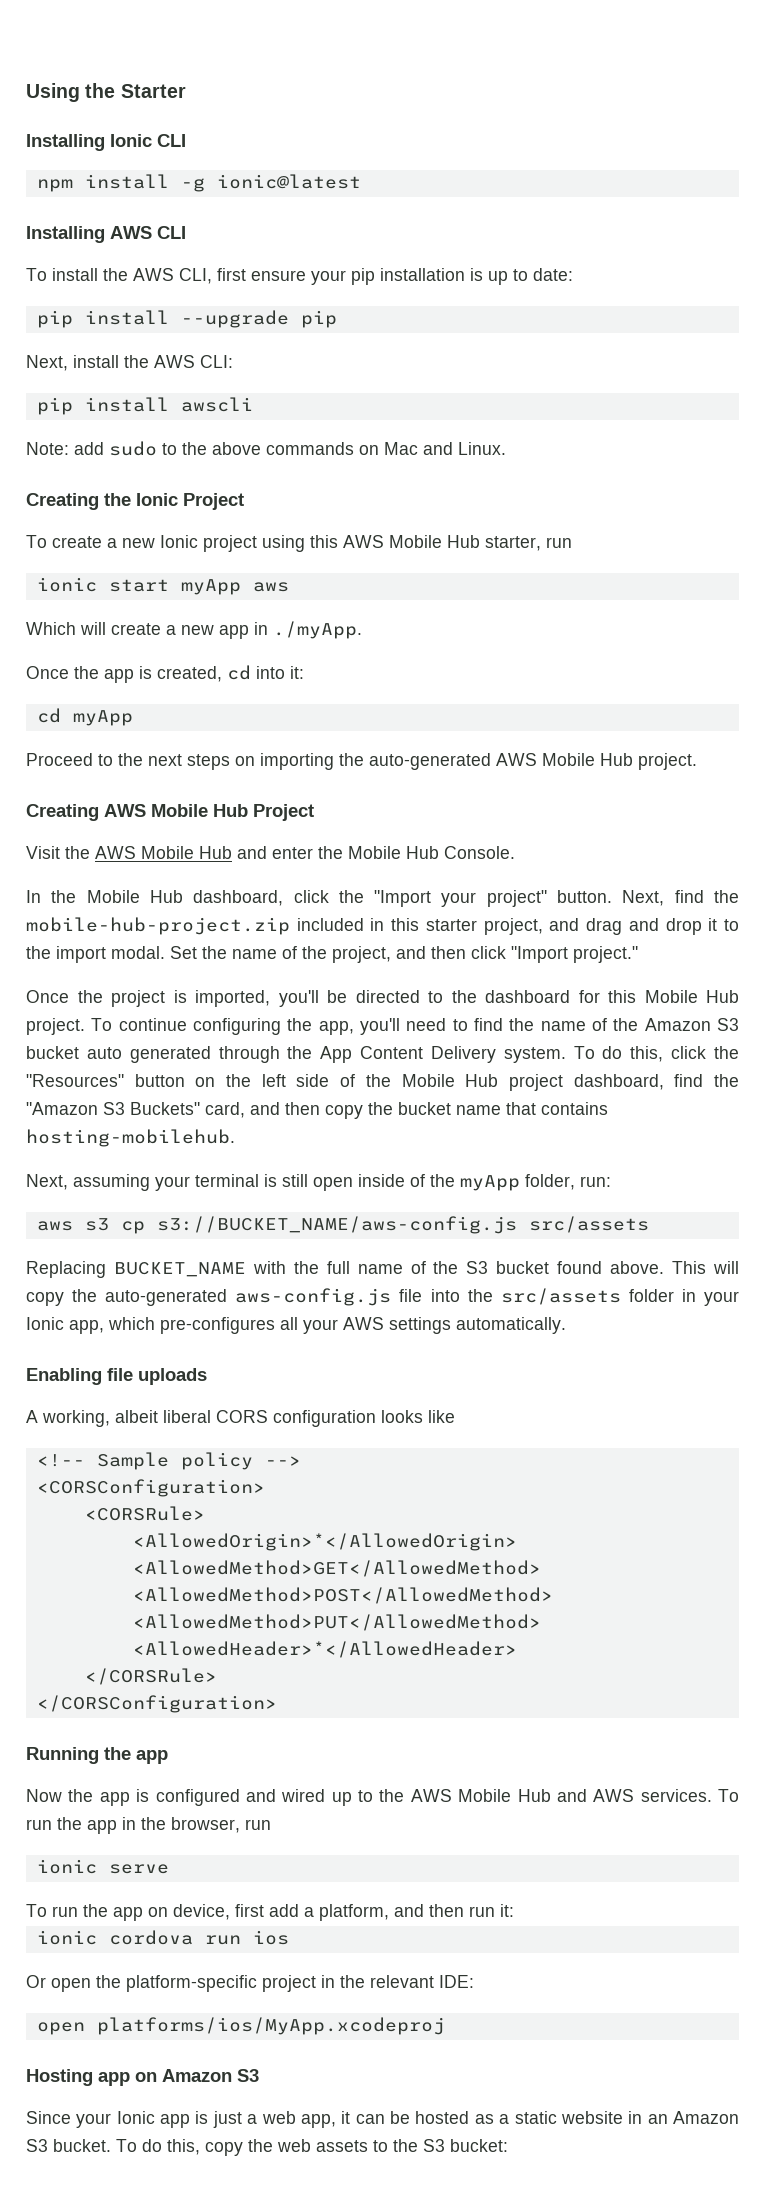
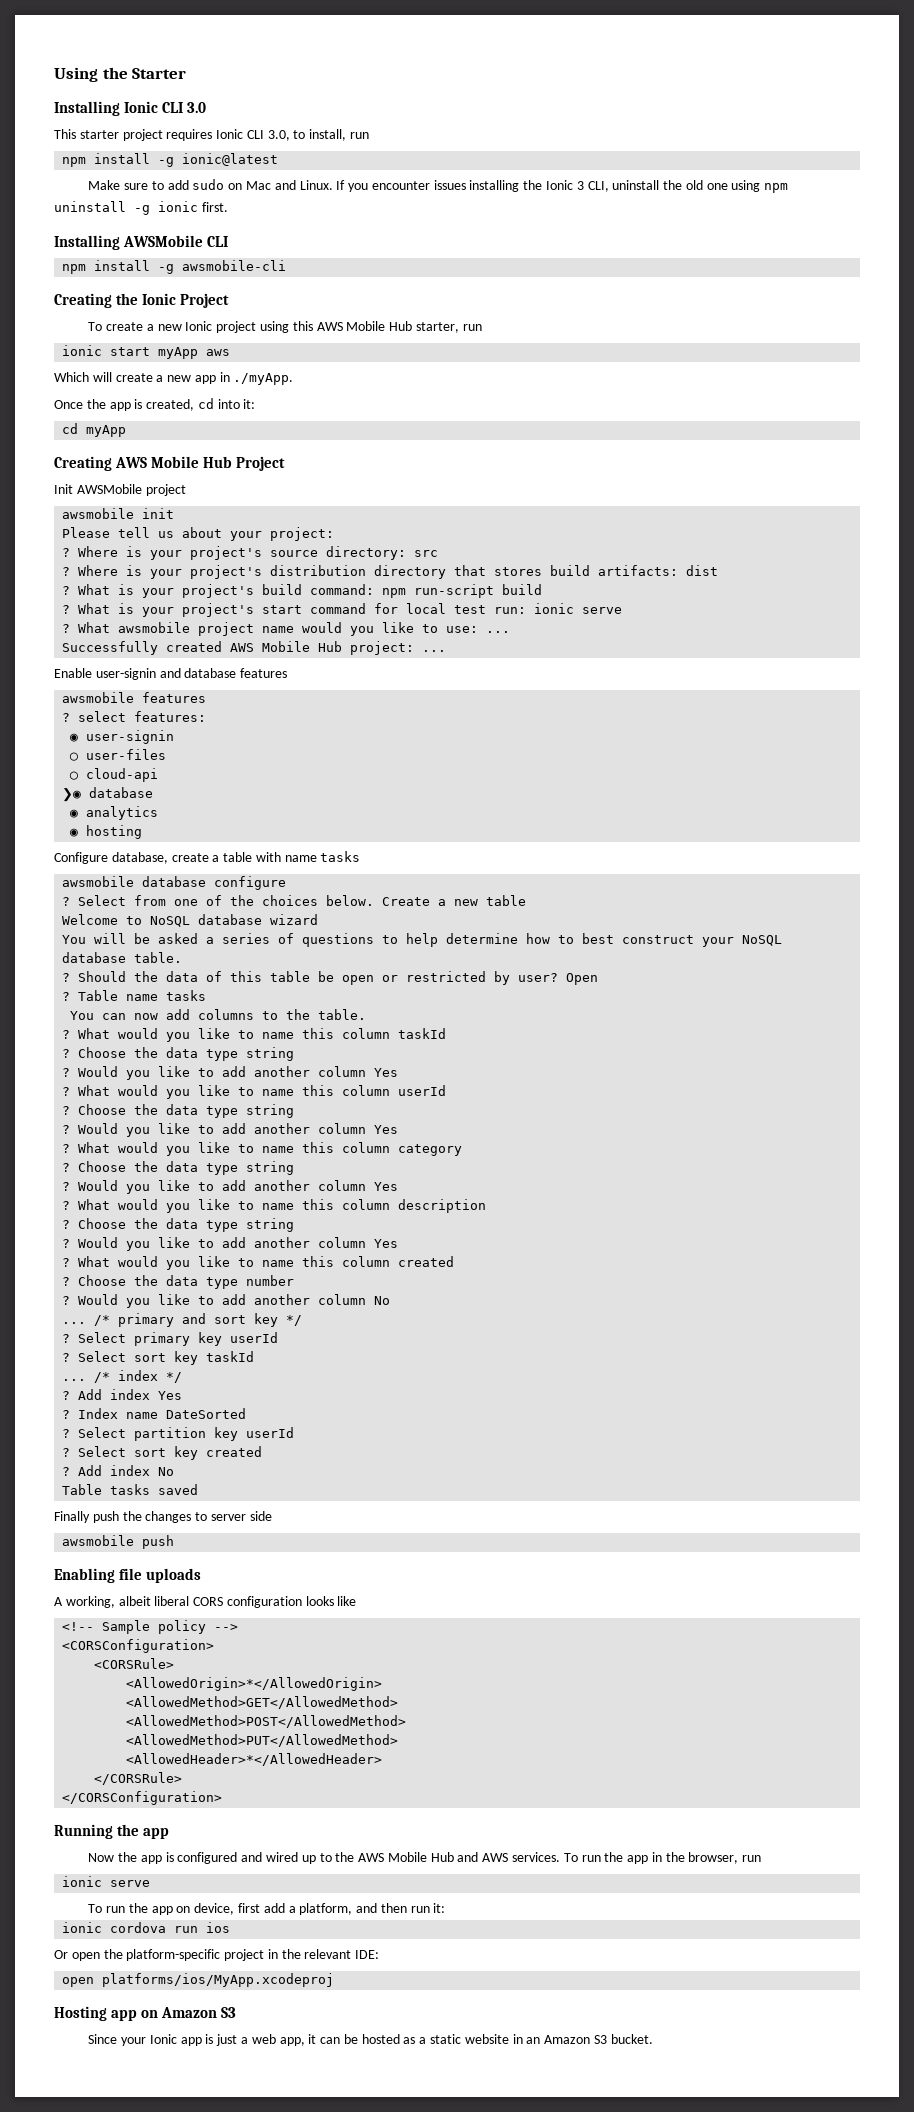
[36,174,361,192] [26,226,186,243] [26,268,573,285] [36,310,337,328] [26,355,233,371] [36,397,253,415] [26,441,506,456] // npm install -g ionic@latest // Installing AWS CLI // To install the AWS CLI, first ensure your pip installation is up to date: // pip install --upgrade pip // Next, install the AWS CLI: // pip install awscli // Note: add sudo to the above commands on Mac and Linux. -> [187,102,207,113] [54,129,370,141] [62,153,279,167] [88,179,789,193] [54,201,228,215] [54,235,229,250] [62,260,287,274] 3.0 // This starter project requires Ionic CLI 3.0, to install, run // npm install -g ionic@latest // Make sure to add sudo on Mac and Linux. If you encounter issues installing the Ionic 3 CLI, uninstall the old one using npm uninstall -g ionic first. // Installing AWSMobile CLI // npm install -g awsmobile-cli
[26,753,697,770] // Proceed to the next steps on importing the auto-generated AWS Mobile Hub project. -> (127, 431) none
[26,846,515,859] [26,890,739,907] [26,917,740,935] [26,946,638,963] [26,990,739,1007] [26,1018,739,1035] [26,1046,739,1063] [26,1074,739,1091] [26,1102,608,1119] [26,1129,235,1147] [26,1174,611,1191] [36,1216,649,1234] [26,1261,739,1278] [26,1288,740,1306] [26,1317,566,1334] Visit the AWS Mobile Hub and enter the Mobile Hub Console. // In the Mobile Hub dashboard, click the "Import your project" button. Next, find the mobile-hub-project.zip included in this starter project, and drag and drop it to the import modal. Set the name of the project, and then click "Import project." // Once the project is imported, you'll be directed to the dashboard for this Mobile Hub project. To continue configuring the app, you'll need to find the name of the Amazon S3 bucket auto generated through the App Content Delivery system. To do this, click the "Resources" button on the left side of the Mobile Hub project dashboard, find the "Amazon S3 Buckets" card, and then copy the bucket name that contains hosting-mobilehub. // Next, assuming your terminal is still open inside of the myApp folder, run: // aws s3 cp s3://BUCKET_NAME/aws-config.js src/assets // Replacing BUCKET_NAME with the full name of the S3 bucket found above. This will copy the auto-generated aws-config.js file into the src/assets folder in your Ionic app, which pre-configures all your AWS settings automatically. -> [54,484,186,496] [62,508,175,519] [62,527,335,541] [62,546,439,560] [62,565,719,579] [62,584,543,598] [62,603,623,617] [62,622,511,636] [62,641,447,655] [54,668,288,680] [62,692,207,703] [62,711,207,722] [70,730,175,744] [69,749,167,761] [69,768,159,782] [62,787,154,802] [70,806,159,820] [70,825,143,839] [54,851,361,864] [62,876,287,890] [62,895,527,906] [62,914,319,927] [62,933,783,947] [62,952,183,963] [62,971,599,985] [62,990,207,1001] [70,1009,367,1020] [62,1028,447,1042] [62,1047,295,1061] [62,1066,399,1080] [62,1085,447,1099] [62,1104,295,1118] [62,1123,399,1137] [62,1142,463,1156] [62,1161,295,1175] [62,1180,399,1194] [62,1199,487,1213] [62,1218,295,1232] [62,1237,399,1251] [62,1256,455,1270] [62,1275,295,1289] [62,1294,391,1308] [62,1313,303,1327] [62,1332,279,1346] [62,1351,255,1365] [62,1370,183,1383] [62,1389,183,1400] [62,1408,247,1419] [62,1427,295,1441] [62,1446,263,1460] [62,1465,175,1476] [62,1484,199,1495] [54,1511,272,1523] [62,1535,175,1549] Init AWSMobile project // awsmobile init // Please tell us about your project: // ? Where is your project's source directory: src // ? Where is your project's distribution directory that stores build artifacts: dist // ? What is your project's build command: npm run-script build // ? What is your project's start command for local test run: ionic serve // ? What awsmobile project name would you like to use: ... // Successfully created AWS Mobile Hub project: ... // Enable user-signin and database features // awsmobile features // ? select features: // ◉ user-signin // ◯ user-files // ◯ cloud-api // ❯◉ database // ◉ analytics // ◉ hosting // Configure database, create a table with name tasks // awsmobile database configure // ? Select from one of the choices below. Create a new table // Welcome to NoSQL database wizard // You will be asked a series of questions to help determine how to best construct your NoSQL database table. // ? Should the data of this table be open or restricted by user? Open // ? Table name tasks // You can now add columns to the table. // ? What would you like to name this column taskId // ? Choose the data type string // ? Would you like to add another column Yes // ? What would you like to name this column userId // ? Choose the data type string // ? Would you like to add another column Yes // ? What would you like to name this column category // ? Choose the data type string // ? Would you like to add another column Yes // ? What would you like to name this column description // ? Choose the data type string // ? Would you like to add another column Yes // ? What would you like to name this column created // ? Choose the data type number // ? Would you like to add another column No // ... /* primary and sort key */ // ? Select primary key userId // ? Select sort key taskId // ... /* index */ // ? Add index Yes // ? Index name DateSorted // ? Select partition key userId // ? Select sort key created // ? Add index No // Table tasks saved // Finally push the changes to server side // awsmobile push
[116,2139,508,2156] To do this, copy the web assets to the S3 bucket: -> (653, 2039) none

